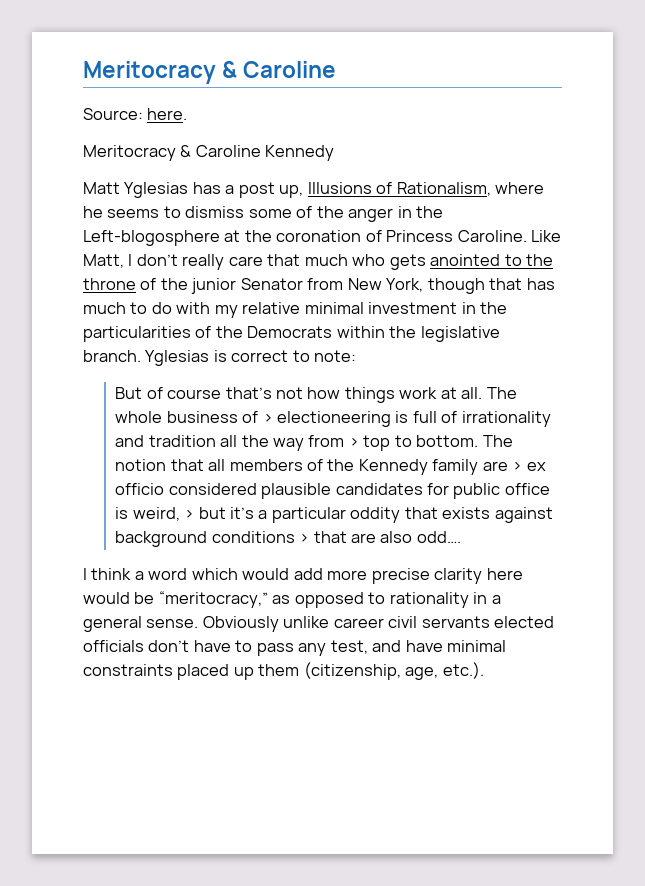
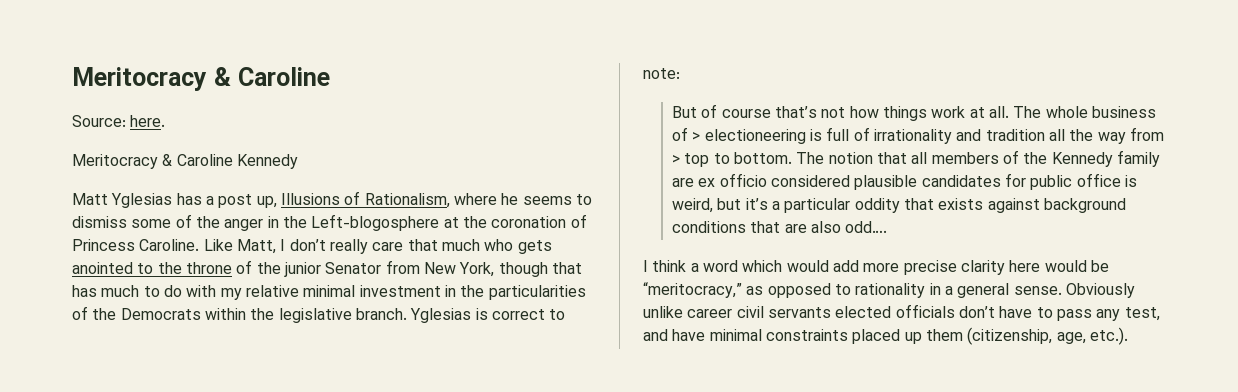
[512,461,523,471] > -> (695, 182) none
[184,509,195,519] > -> (714, 205) none
[299,533,310,543] > -> (747, 227) none

